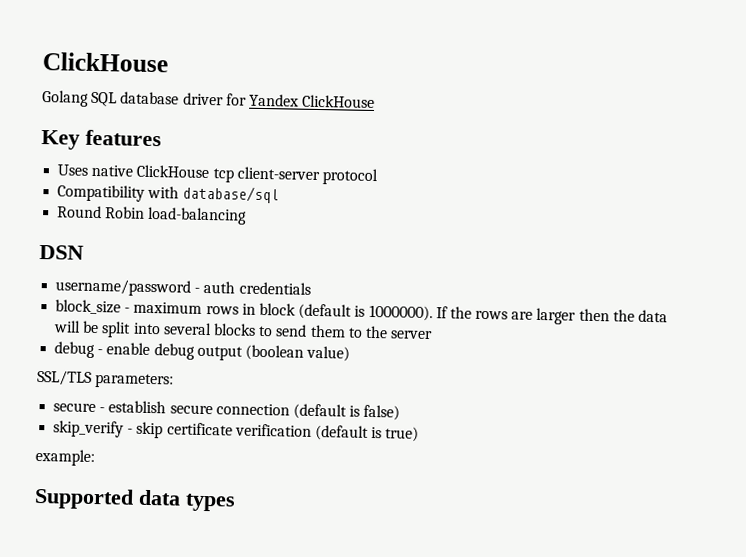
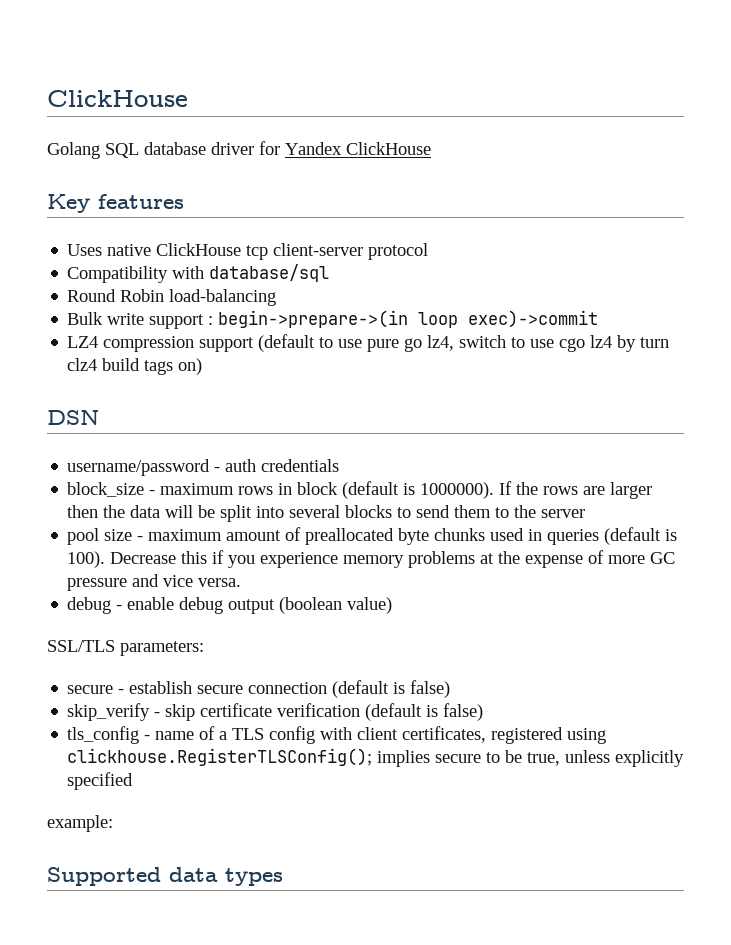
(248, 215) none -> [67,310,599,329] [67,334,670,352] [67,358,203,375] // Bulk write support : begin->prepare->(in loop exec)->commit // LZ4 compression support (default to use pure go lz4, switch to use cgo lz4 by turn clz4 build tags on)
(434, 335) none -> [67,527,678,545] [67,550,676,568] [67,574,242,591] // pool size - maximum amount of preallocated byte chunks used in queries (default is 100). Decrease this if you experience memory problems at the expense of more GC pressure and vice versa.
[385,426,420,442] true) -> [443,703,484,721] [67,726,607,744] [67,748,685,767] [67,772,134,790] false) // tls_config - name of a TLS config with client certificates, registered using clickhouse.RegisterTLSConfig(); implies secure to be true, unless explicitly specified

